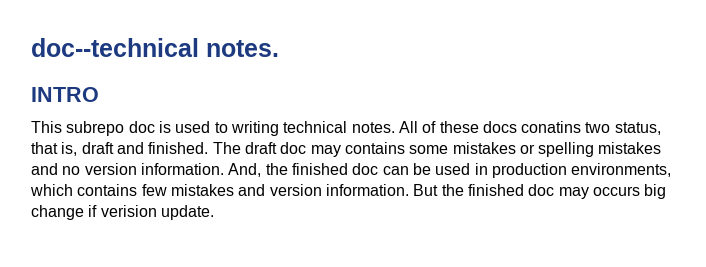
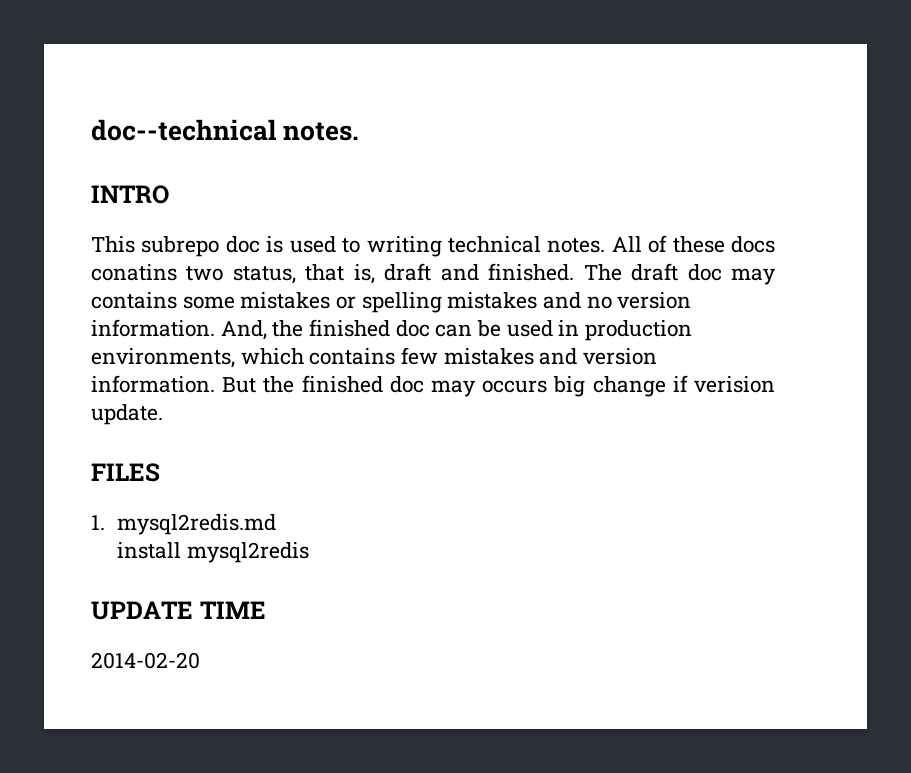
(214, 212) none -> [91,463,160,482] [91,514,277,535] [117,542,310,563] [91,601,266,620] [91,652,200,669] // FILES // 1. mysql2redis.md // install mysql2redis // UPDATE TIME // 2014-02-20

